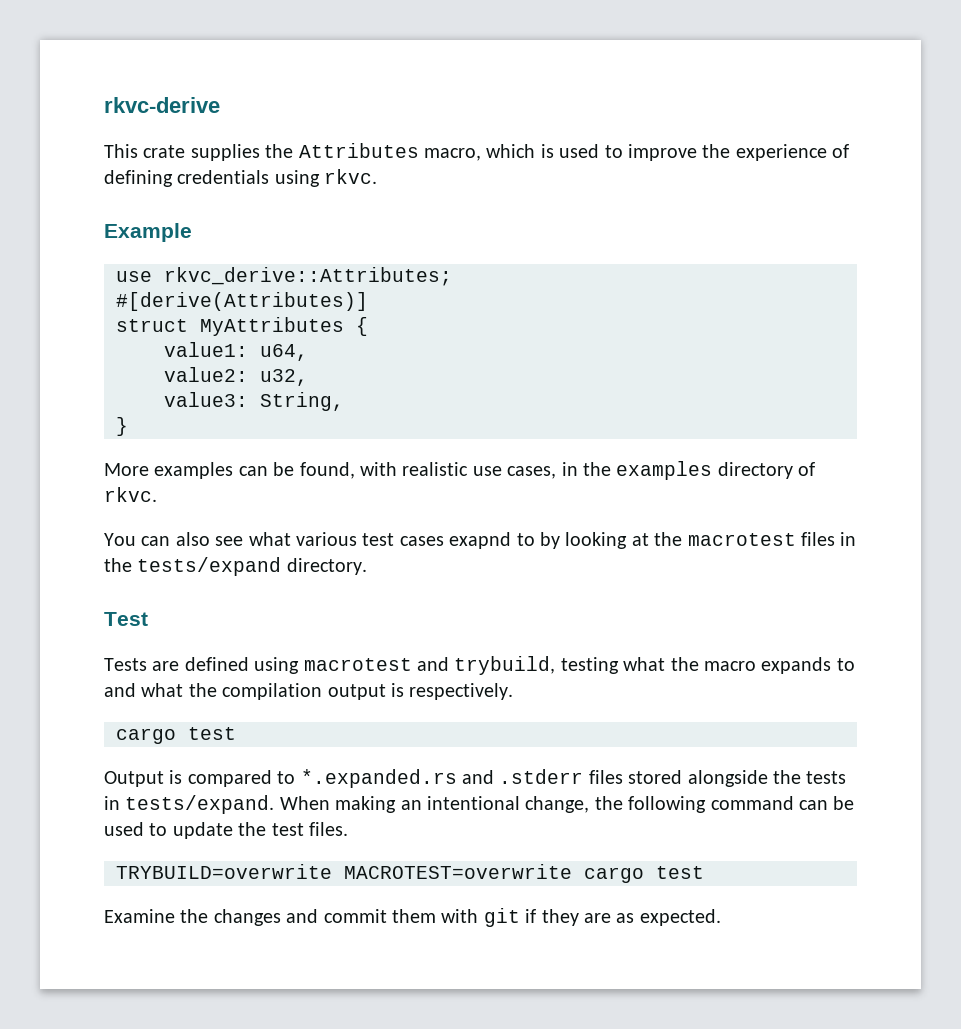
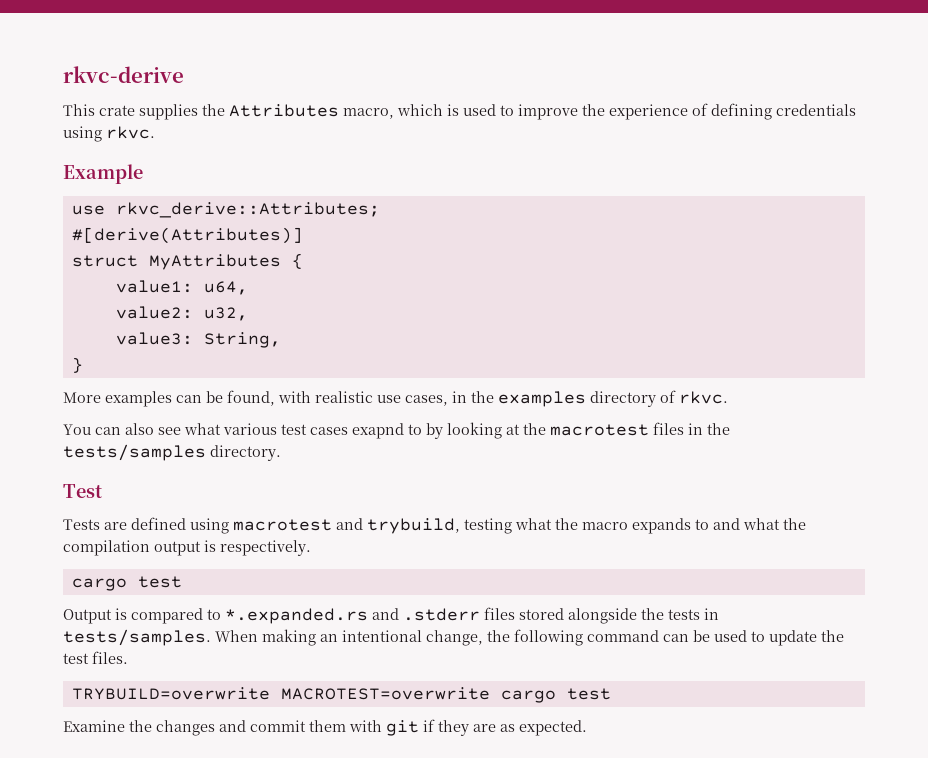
[137,557,282,576] tests/expand -> [63,444,206,461] tests/samples
[125,795,275,814] tests/expand. -> [63,629,211,646] tests/samples.

